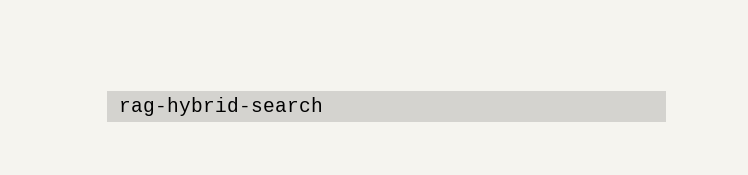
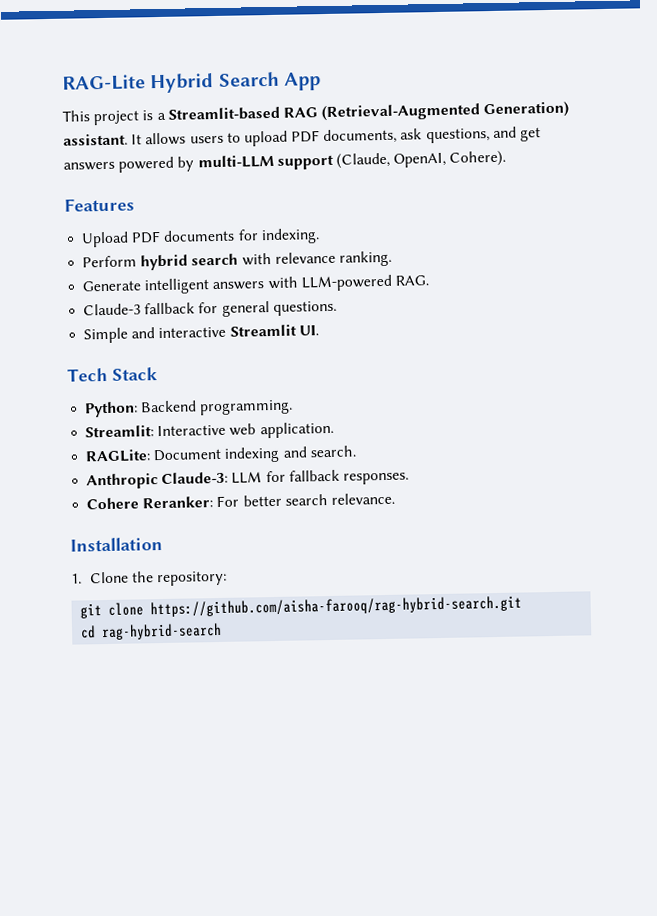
(119, 106) none -> [62,71,321,94] [62,101,570,126] [63,126,542,147] [63,150,507,173] [64,197,135,212] [81,228,320,248] [82,250,392,271] [82,274,429,295] [83,300,337,317] [83,324,319,344] [67,367,158,382] [84,399,294,418] [85,421,334,439] [85,445,356,463] [86,469,409,490] [86,492,395,510] [70,536,163,552] [71,570,228,587] [80,595,523,619] [80,625,97,639] RAG-Lite Hybrid Search App // This project is a Streamlit-based RAG (Retrieval-Augmented Generation) assistant. It allows users to upload PDF documents, ask questions, and get answers powered by multi-LLM support (Claude, OpenAI, Cohere). // Features // Upload PDF documents for indexing. // Perform hybrid search with relevance ranking. // Generate intelligent answers with LLM-powered RAG. // Claude-3 fallback for general questions. // Simple and interactive Streamlit UI. // Tech Stack // Python: Backend programming. // Streamlit: Interactive web application. // RAGLite: Document indexing and search. // Anthropic Claude-3: LLM for fallback responses. // Cohere Reranker: For better search relevance. // Installation // 1. Clone the repository: // git clone https://github.com/aisha-farooq/rag-hybrid-search.git // cd

